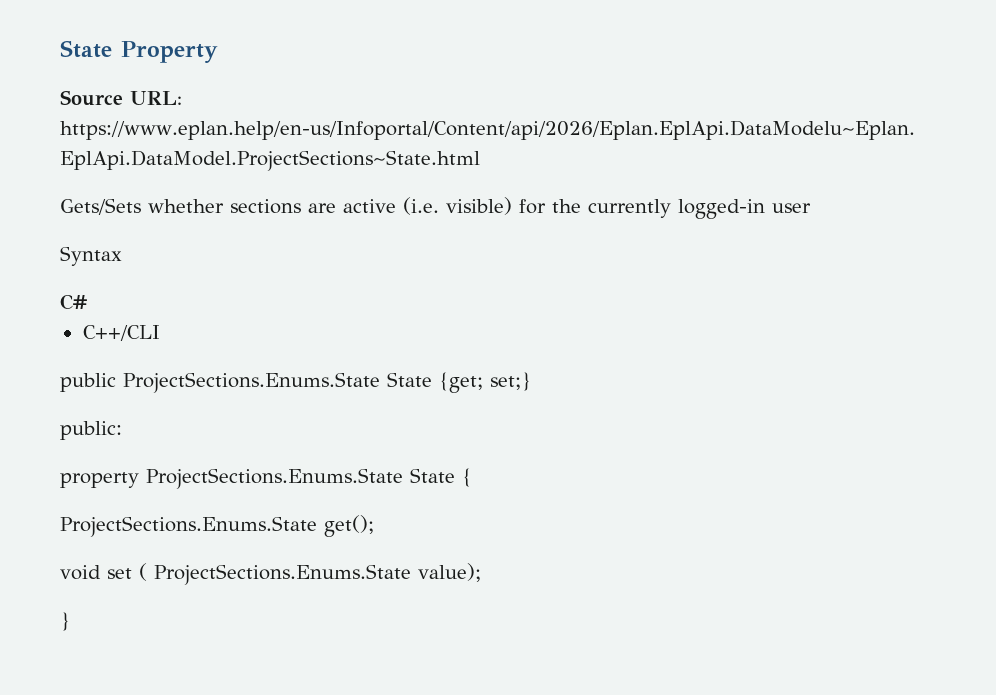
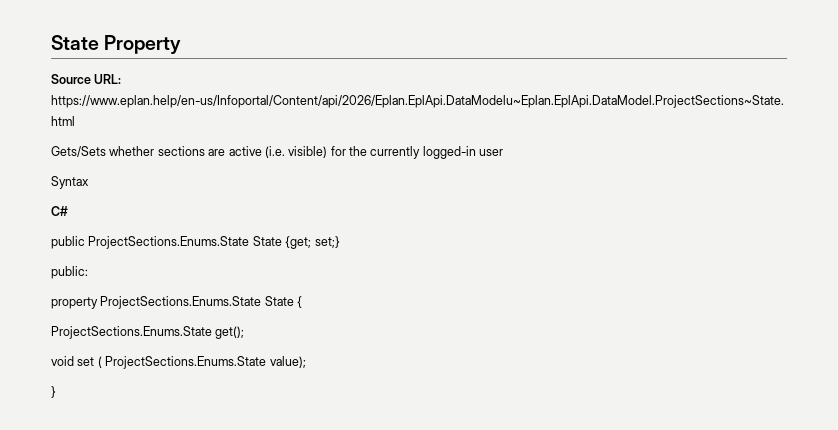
[82,325,160,341] // C++/CLI -> (68, 211) none

